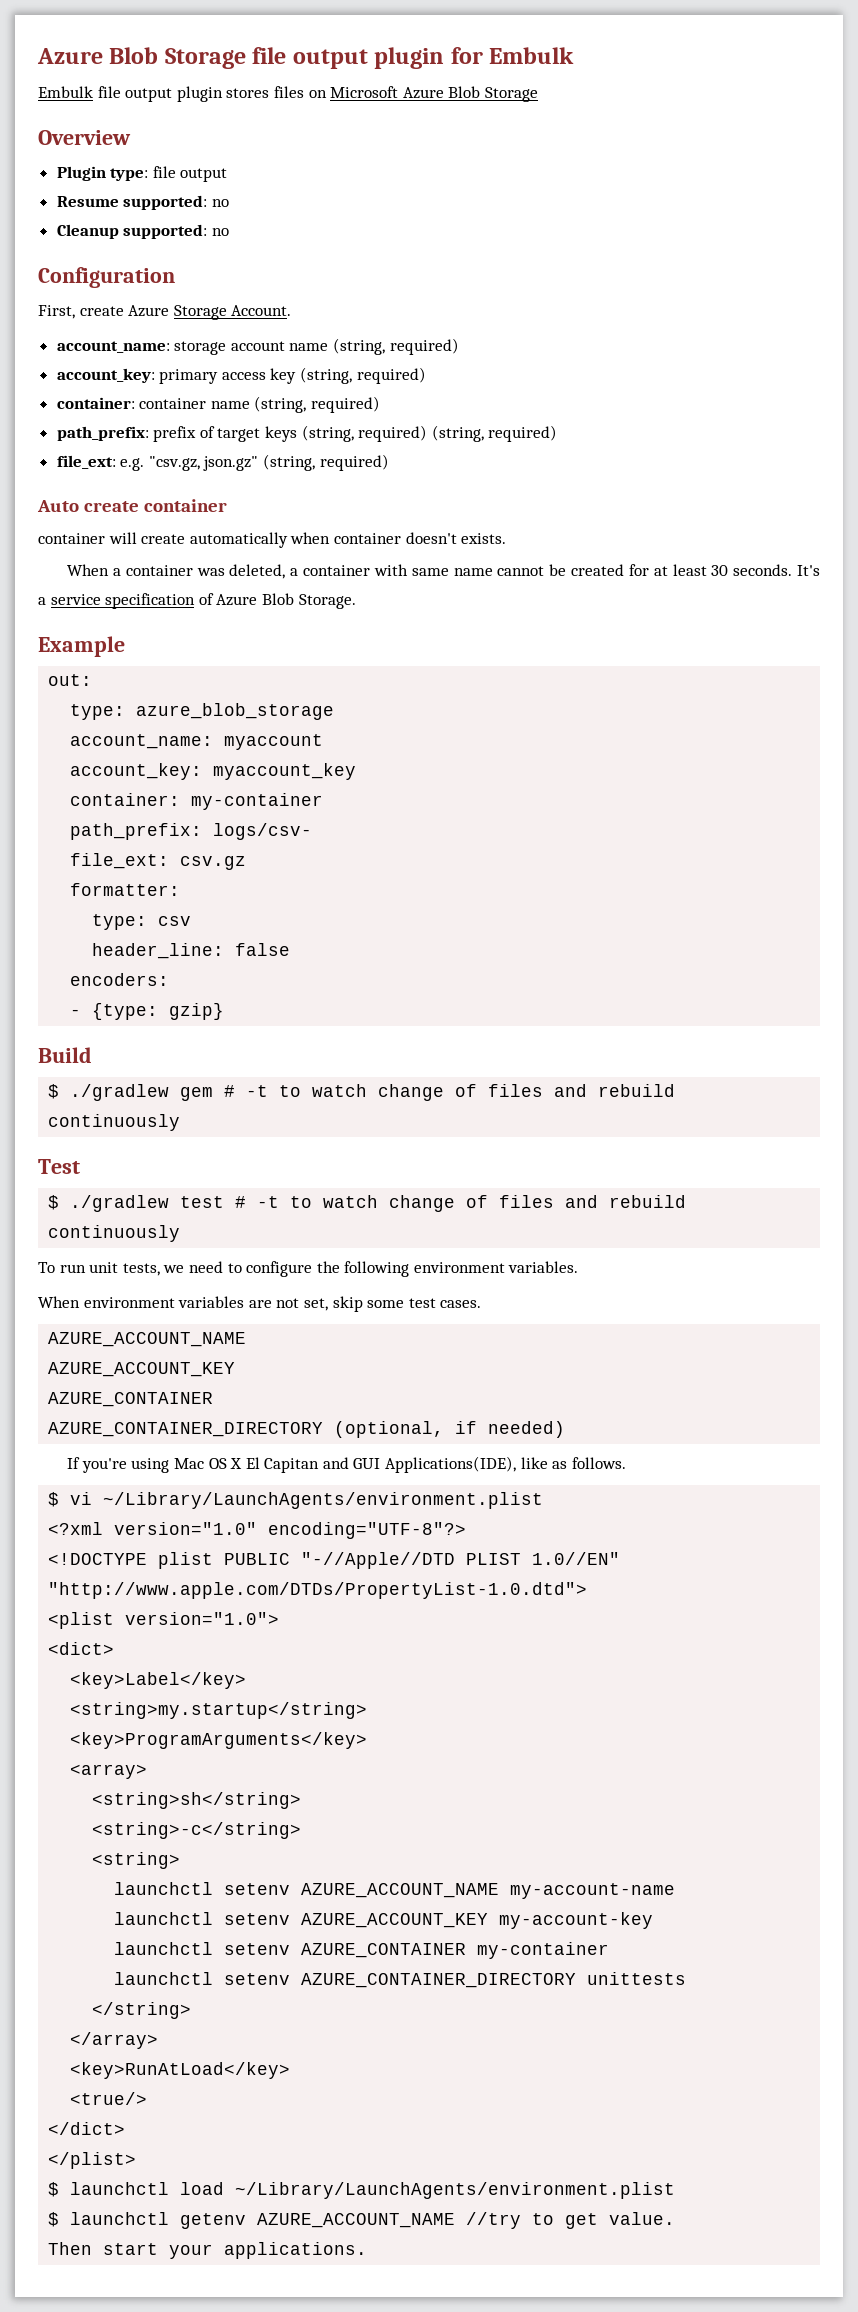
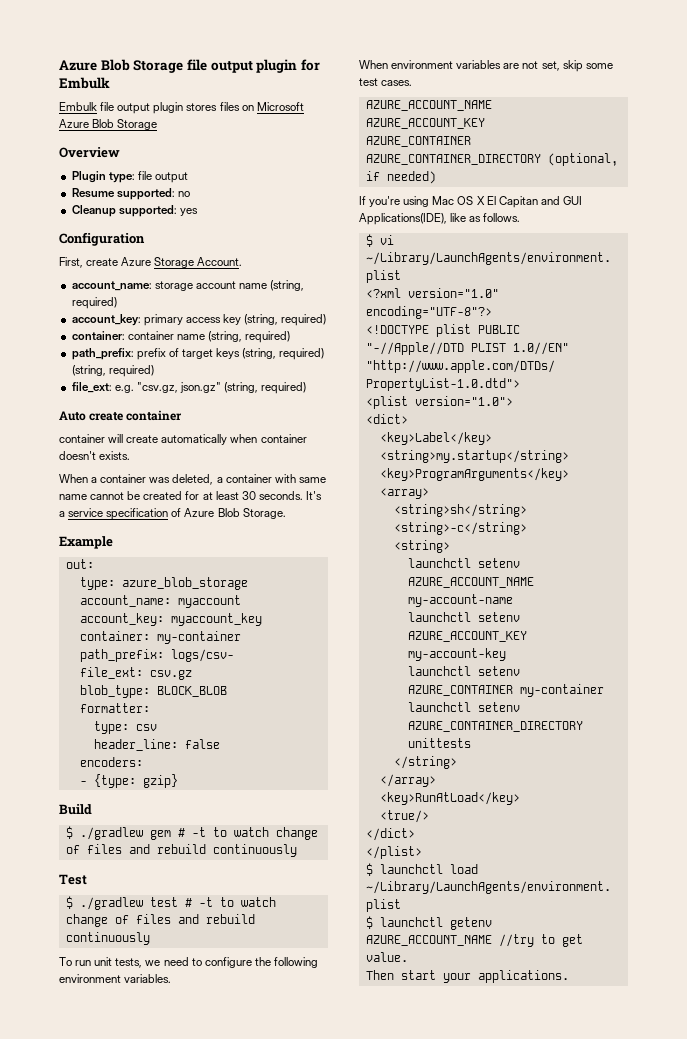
[211,228,229,236] no -> [179,208,198,216] yes
(247, 863) none -> [79,685,227,698] // blob_type: BLOCK_BLOB

